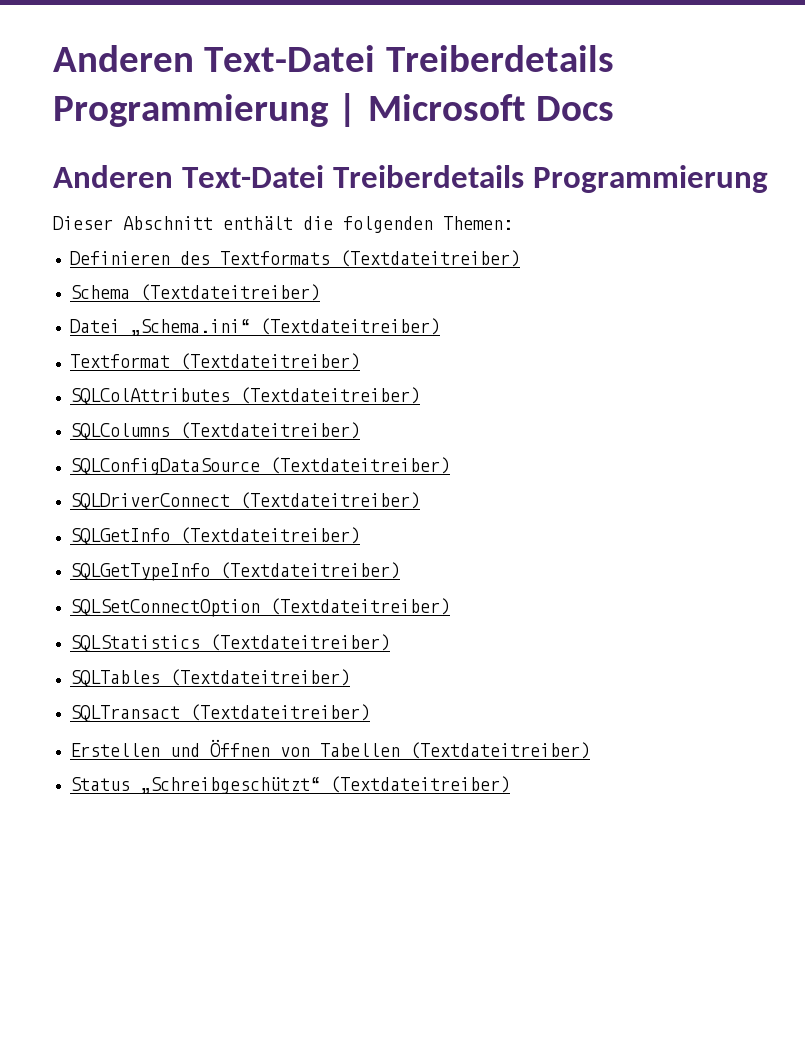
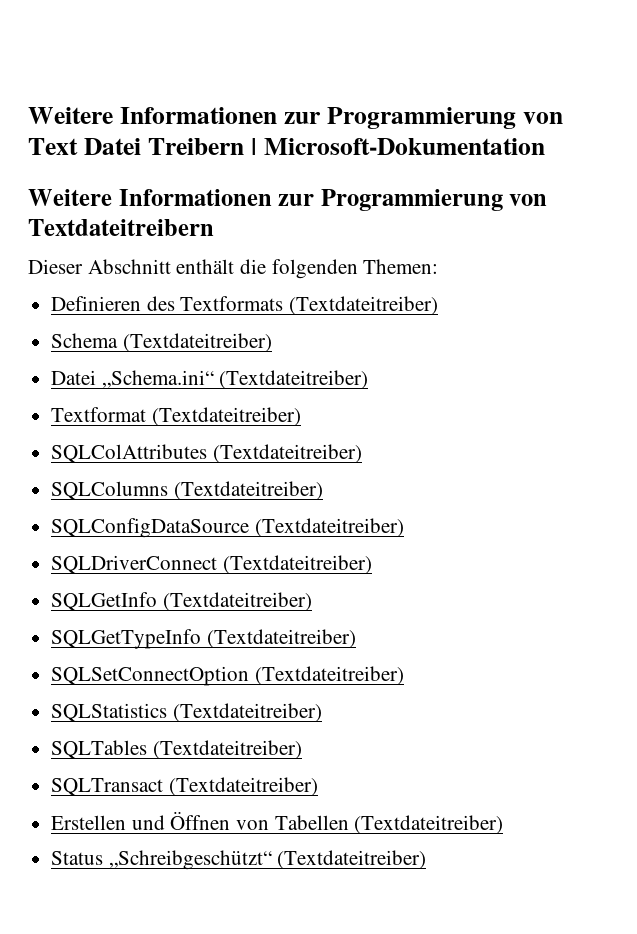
[53,45,614,72] [53,93,615,127] [53,165,768,193] Anderen Text-Datei Treiberdetails Programmierung | Microsoft Docs // Anderen Text-Datei Treiberdetails Programmierung -> [28,107,563,129] [28,138,545,155] [28,189,548,211] [28,219,214,236] Weitere Informationen zur Programmierung von Text Datei Treibern | Microsoft-Dokumentation // Weitere Informationen zur Programmierung von Textdateitreibern

